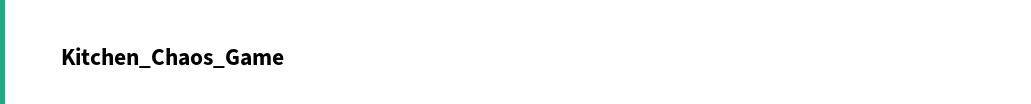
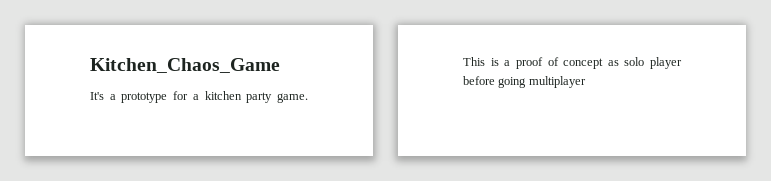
(284, 57) none -> [90,91,308,103] [463,57,682,69] [463,76,586,88] // It's a prototype for a kitchen party game. This is a proof of concept as solo player before going multiplayer

